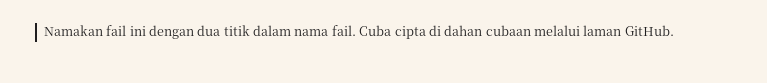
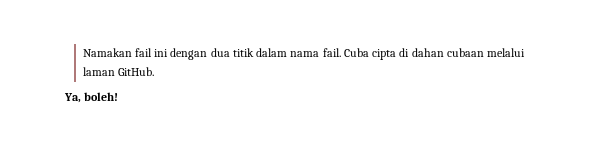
(674, 30) none -> [64,92,119,103] // Ya, boleh!

